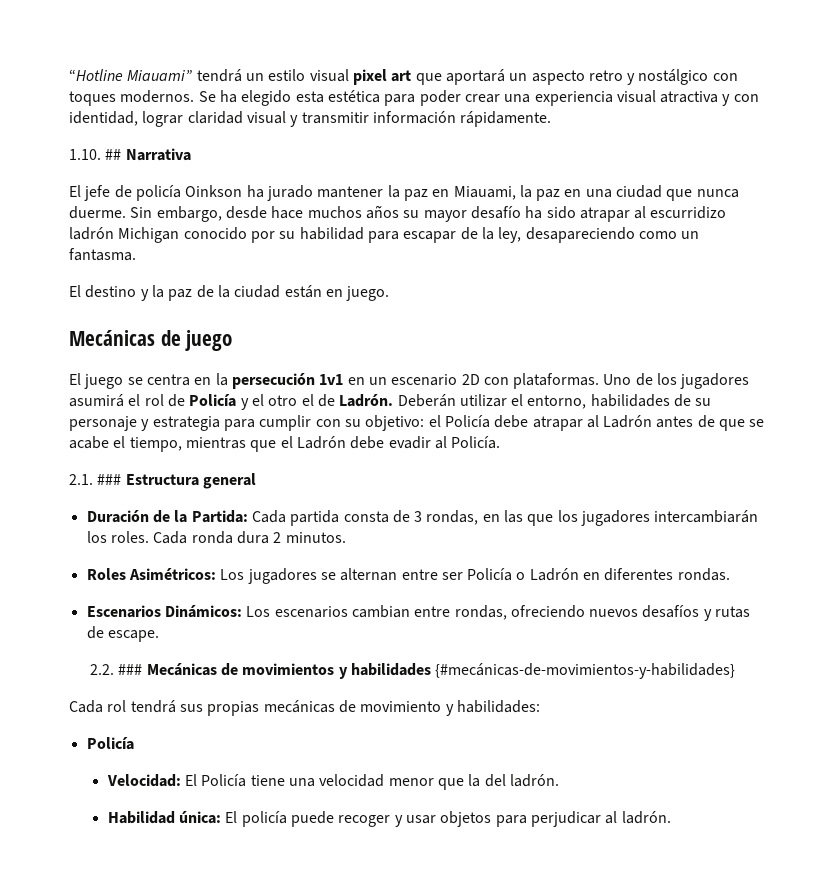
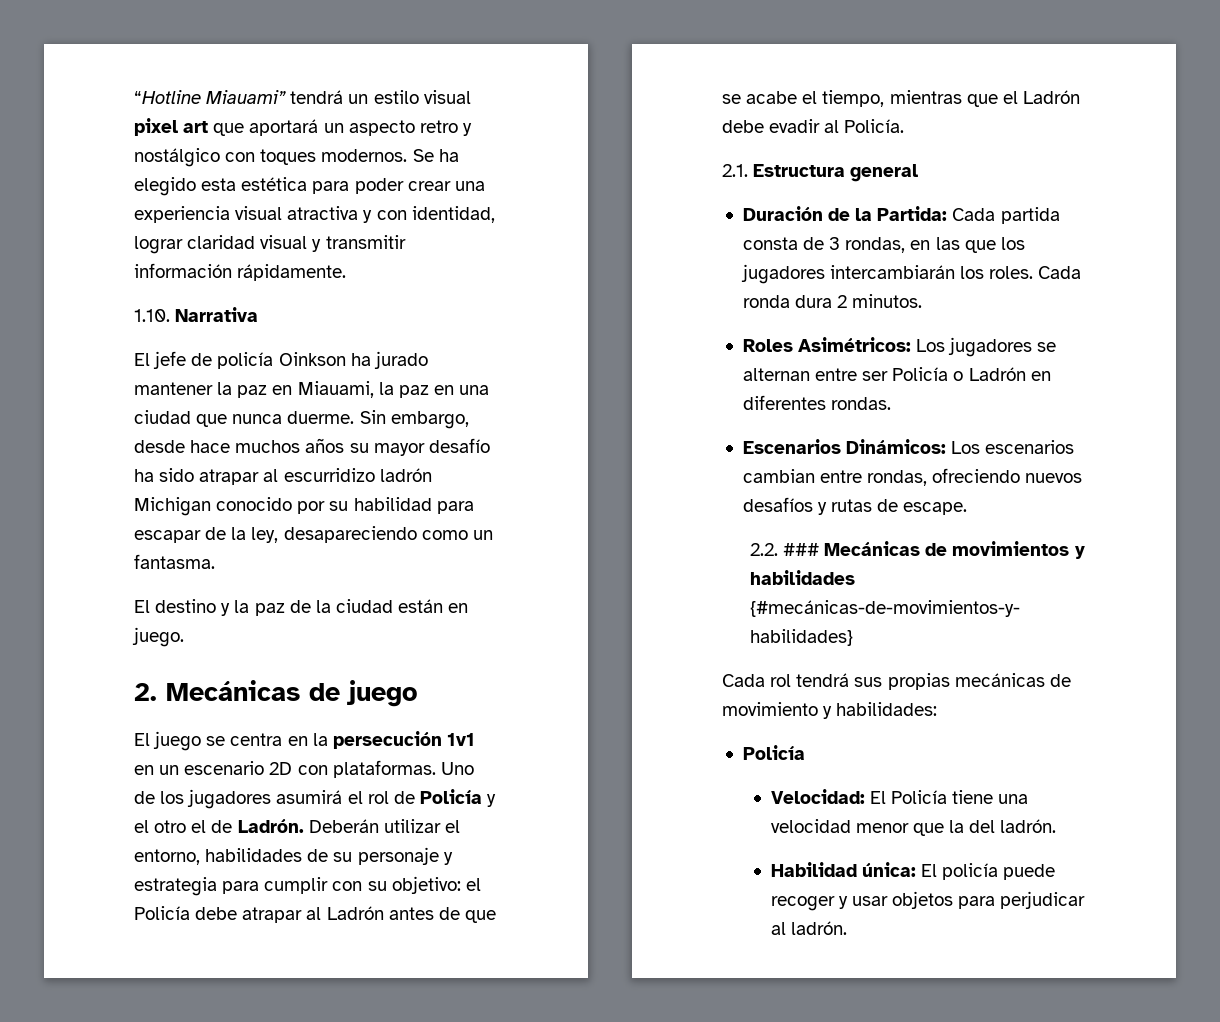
[105,149,122,160] ## -> (170, 315) none
(390, 293) none -> [134,683,157,701] 2.
[97,474,122,485] ### -> (748, 170) none

